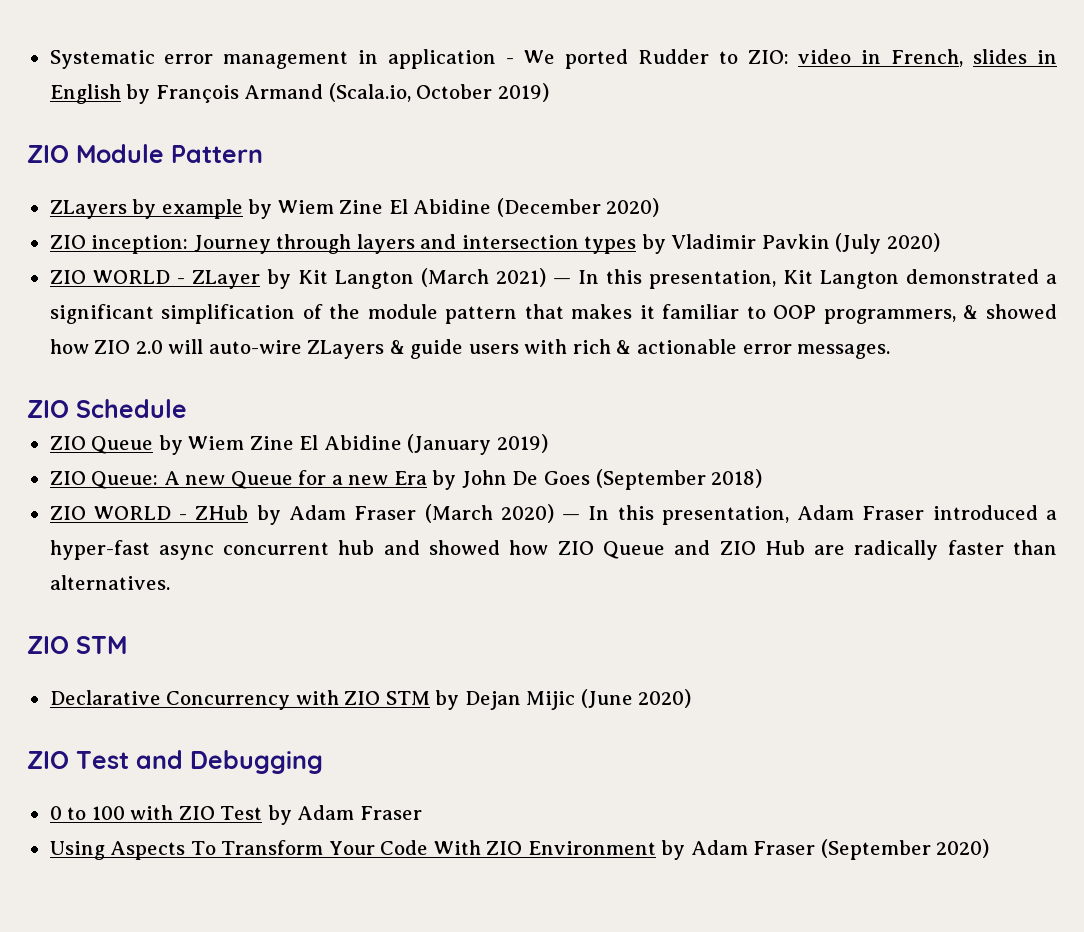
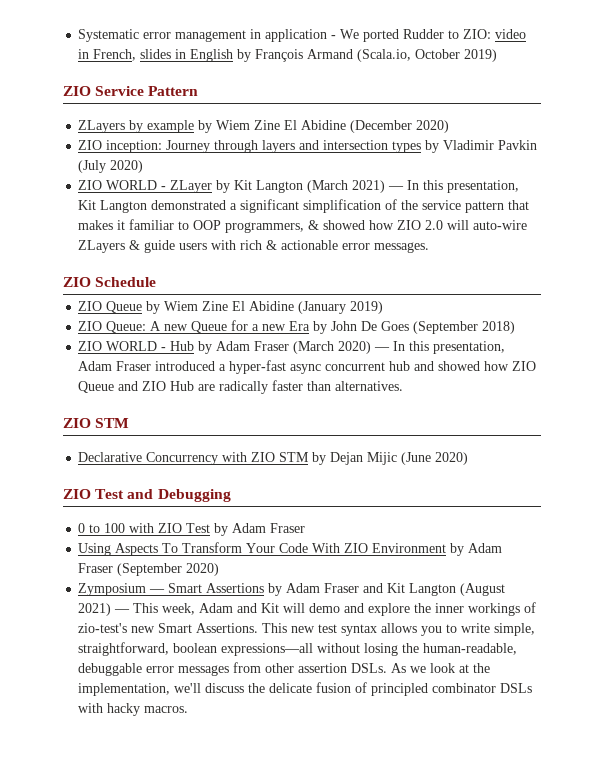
[76,144,164,163] Module -> [95,86,145,96] Service
[367,304,438,319] module -> [422,200,462,210] service
[195,505,249,520] ZHub -> [170,341,195,351] Hub
(990, 848) none -> [78,583,506,596] [78,602,537,616] [78,623,536,636] [78,642,518,656] [78,662,491,676] [78,682,533,696] [78,703,189,716] // Zymposium — Smart Assertions by Adam Fraser and Kit Langton (August 2021) — This week, Adam and Kit will demo and explore the inner workings of zio-test's new Smart Assertions. This new test syntax allows you to write simple, straightforward, boolean expressions—all without losing the human-readable, debuggable error messages from other assertion DSLs. As we look at the implementation, we'll discuss the delicate fusion of principled combinator DSLs with hacky macros.

